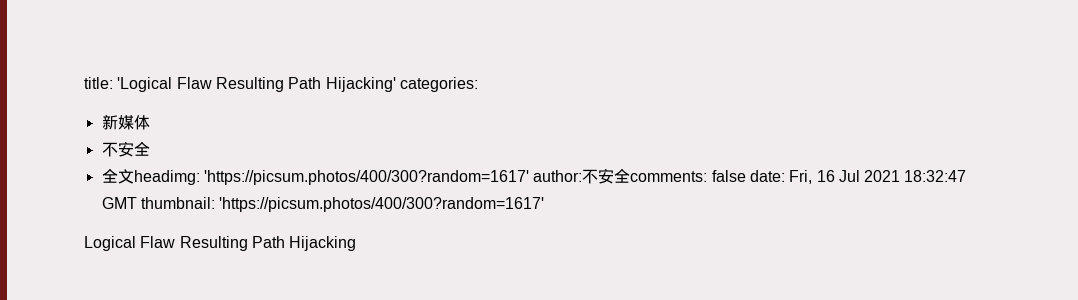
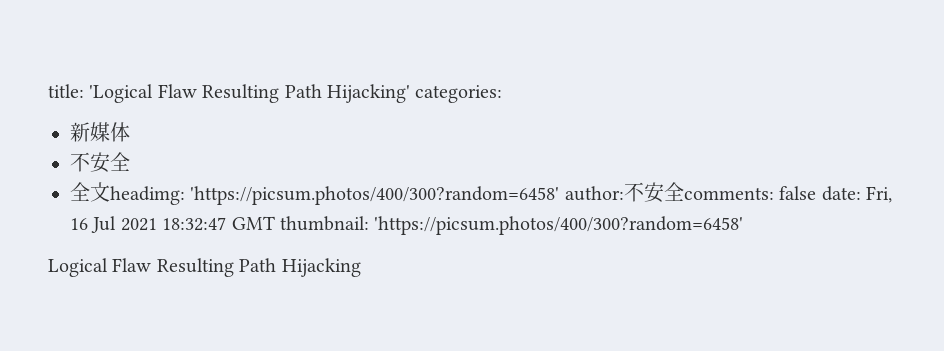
[203,170,529,185] 'https://picsum.photos/400/300?random=1617' -> [190,186,560,205] 'https://picsum.photos/400/300?random=6458'
[219,197,545,212] 'https://picsum.photos/400/300?random=1617' -> [374,216,744,235] 'https://picsum.photos/400/300?random=6458'

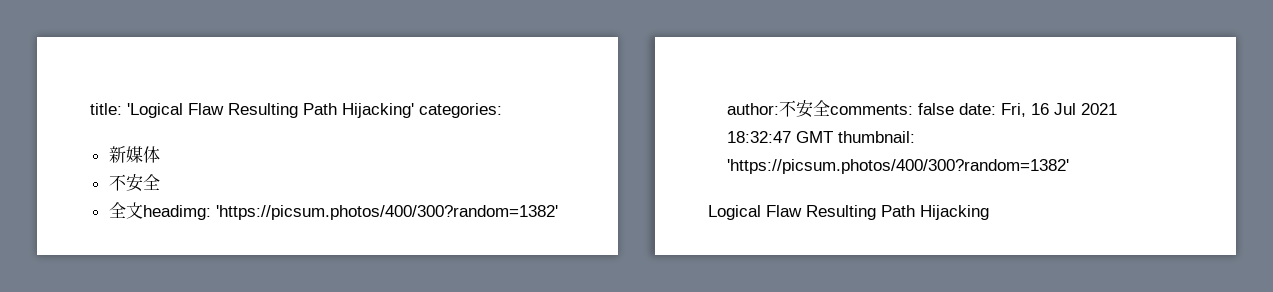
[190,186,560,205] 'https://picsum.photos/400/300?random=6458' -> [215,205,558,220] 'https://picsum.photos/400/300?random=1382'
[374,216,744,235] 'https://picsum.photos/400/300?random=6458' -> [726,159,1069,174] 'https://picsum.photos/400/300?random=1382'

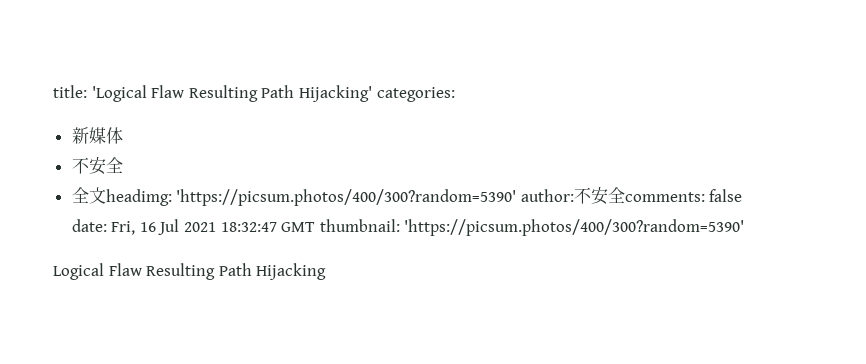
[215,205,558,220] 'https://picsum.photos/400/300?random=1382' -> [176,189,517,206] 'https://picsum.photos/400/300?random=5390'
[726,159,1069,174] 'https://picsum.photos/400/300?random=1382' -> [404,219,745,236] 'https://picsum.photos/400/300?random=5390'

